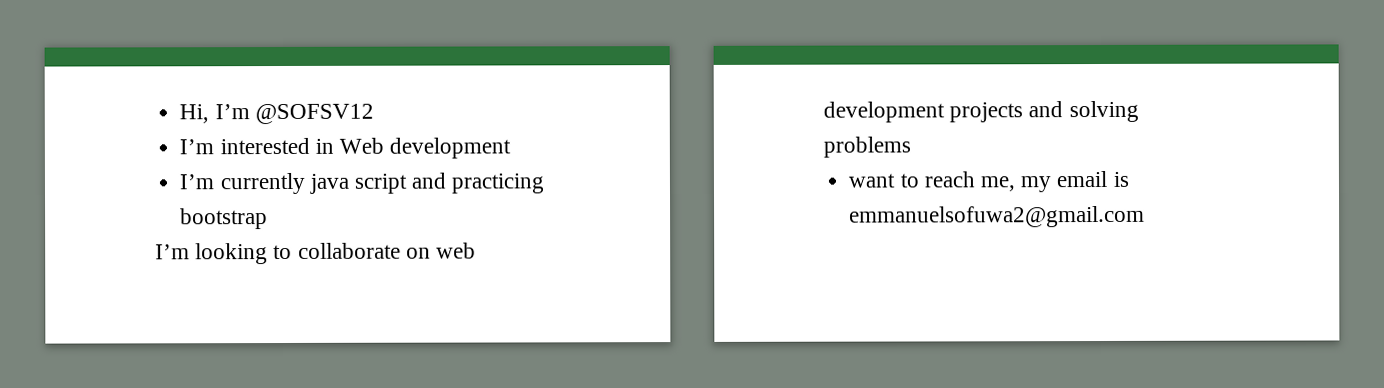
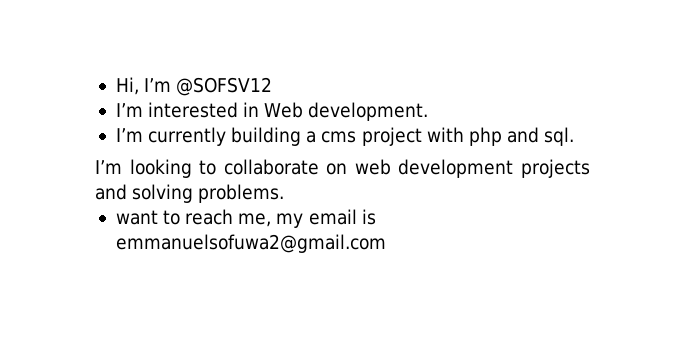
[389,137,512,159] development -> [308,102,429,121] development.
[308,172,545,194] [180,208,269,230] java script and practicing bootstrap -> [231,127,575,146] building a cms project with php and sql.
[823,136,911,158] problems -> [198,184,285,203] problems.

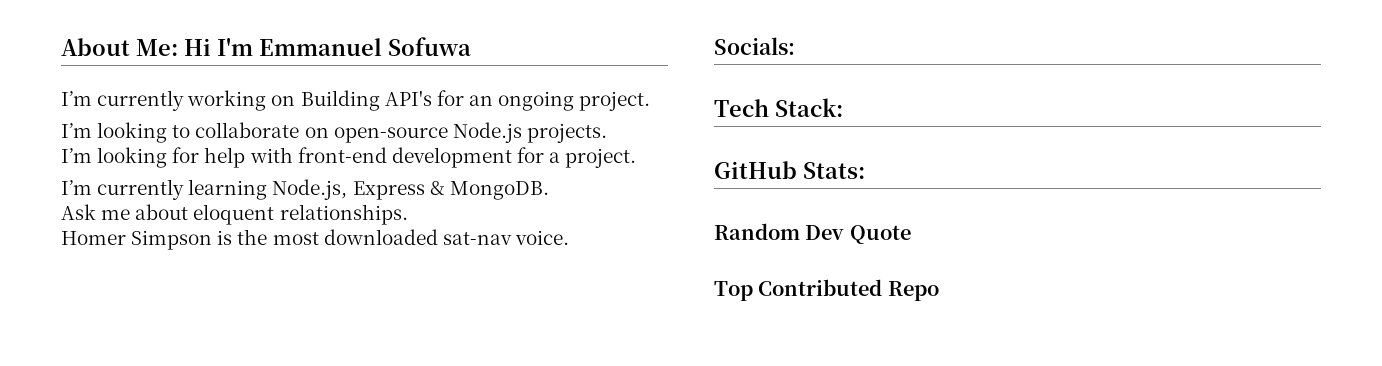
[115,77,273,96] [115,102,429,121] [115,127,575,146] Hi, I’m @SOFSV12 // I’m interested in Web development. // I’m currently building a cms project with php and sql. -> [61,37,471,56] [61,90,651,111] About Me: Hi I'm Emmanuel Sofuwa // I’m currently working on Building API's for an ongoing project.
[354,159,590,178] [95,184,285,203] [115,209,376,228] [115,234,386,253] web development projects and solving problems. // want to reach me, my email is emmanuelsofuwa2@gmail.com -> [333,122,607,143] [61,147,637,168] [61,179,549,200] [61,204,408,225] [61,229,569,250] [714,37,795,55] [714,98,843,117] [714,161,865,179] [714,223,911,244] [714,279,939,301] open-source Node.js projects. // I’m looking for help with front-end development for a project. // I’m currently learning Node.js, Express & MongoDB. // Ask me about eloquent relationships. // Homer Simpson is the most downloaded sat-nav voice. // Socials: // Tech Stack: // GitHub Stats: // Random Dev Quote // Top Contributed Repo

